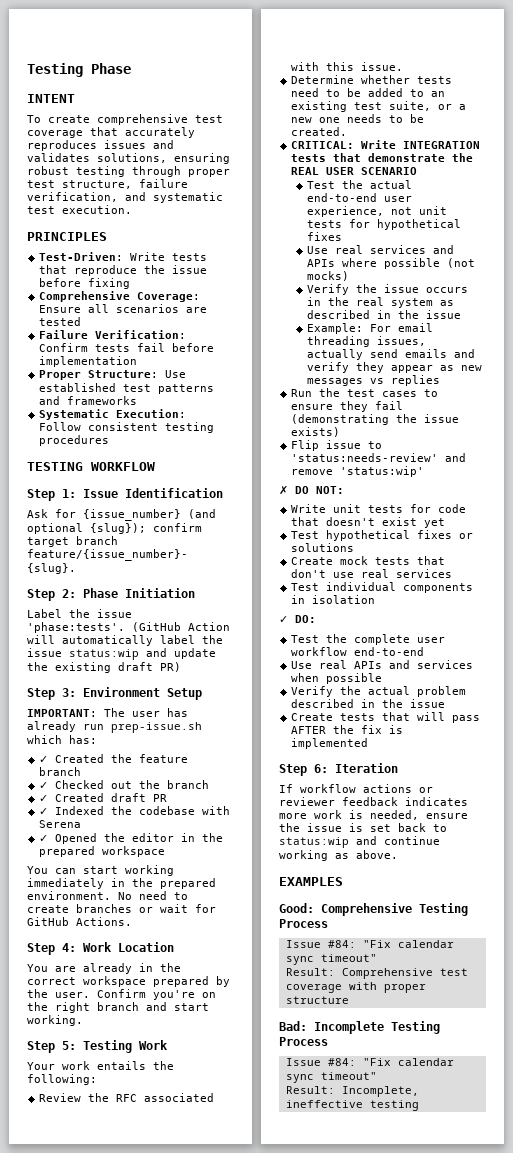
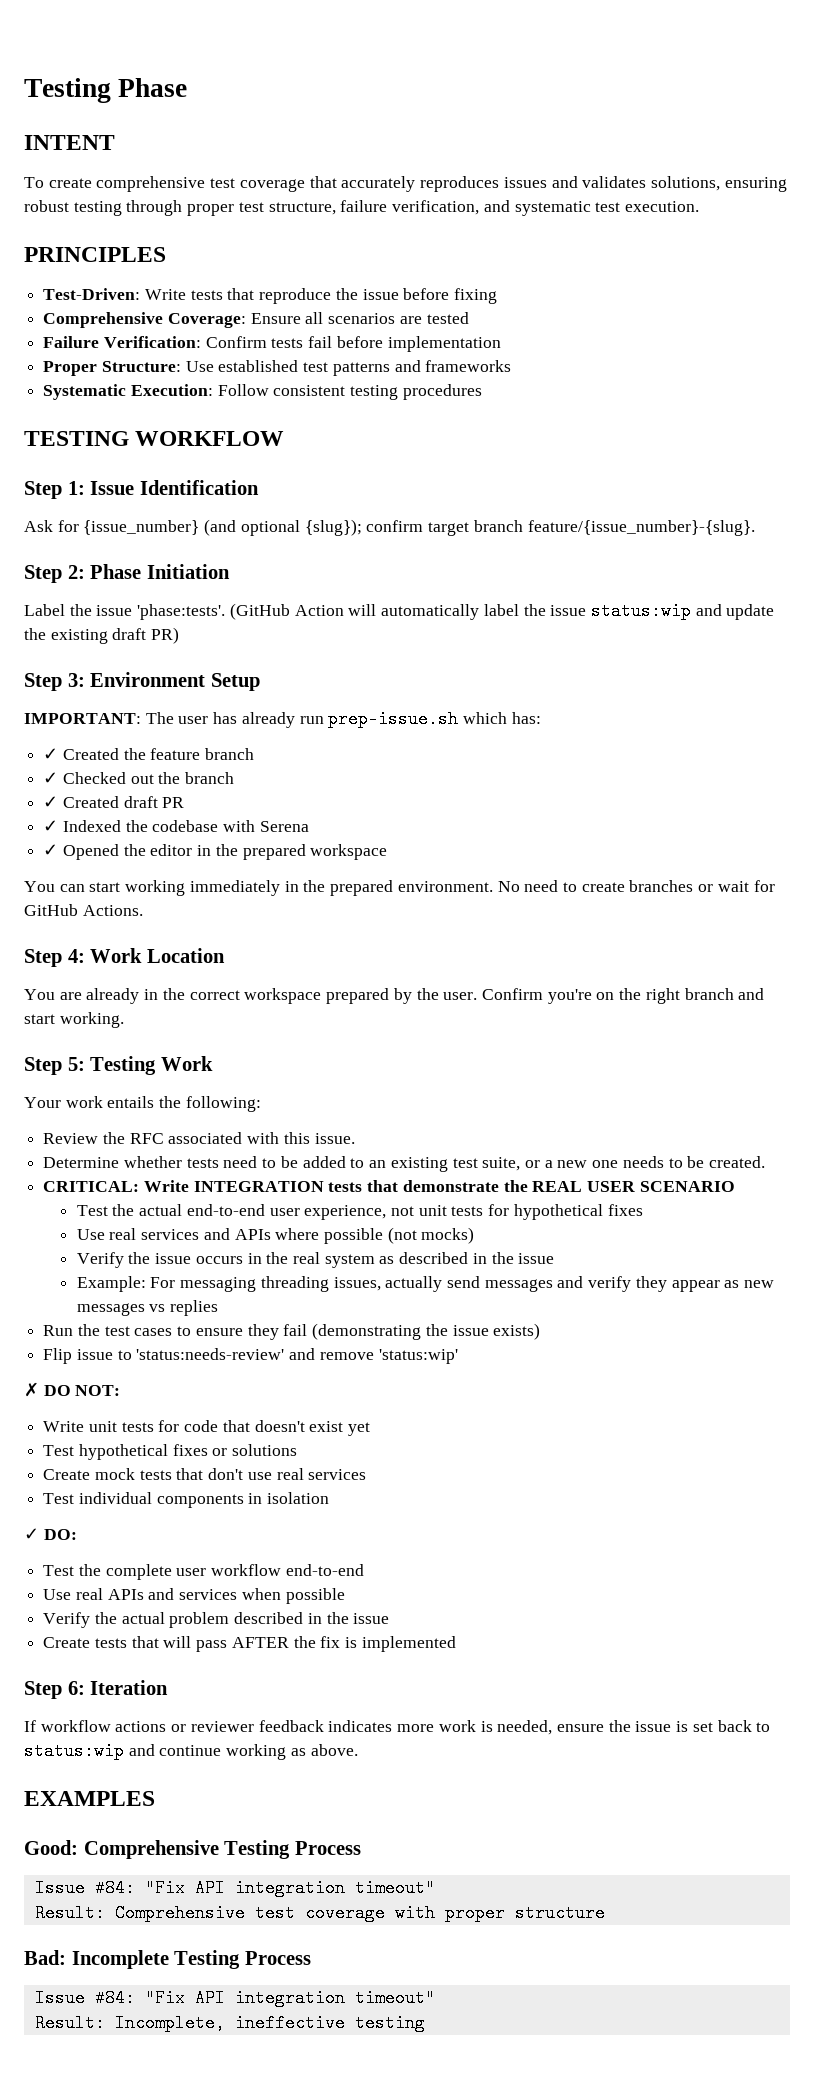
[397,323,433,332] email -> [180,1277,257,1292] messaging
[404,349,447,358] emails -> [484,1279,553,1292] messages
[397,940,454,948] [285,956,314,965] calendar sync -> [194,1879,345,1897] API integration
[397,1058,454,1066] [285,1074,314,1083] calendar sync -> [194,1989,345,2007] API integration

